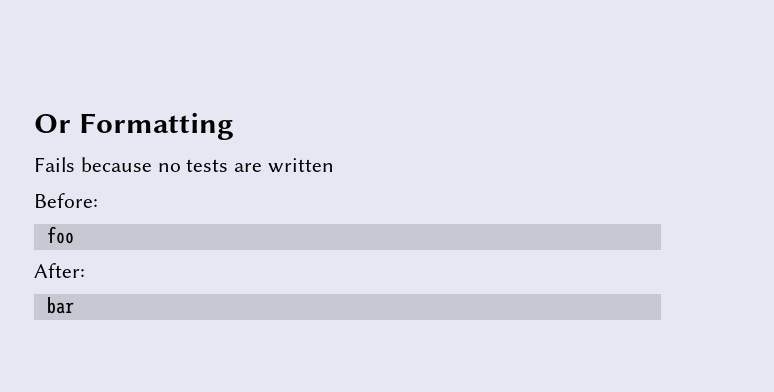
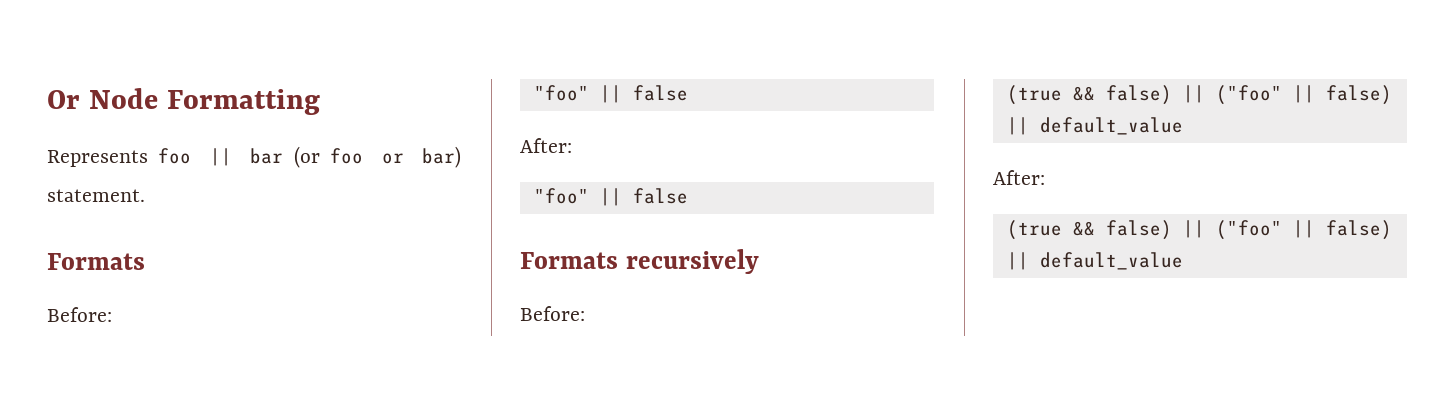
(71, 123) none -> [88,88,158,109] Node
[34,157,335,173] [34,193,98,208] [46,226,74,244] [34,263,85,278] [46,297,74,314] Fails because no tests are written // Before: // foo // After: // bar -> [47,146,461,168] [47,189,145,202] [47,253,145,270] [47,307,112,322] [533,85,688,103] [520,138,572,153] [533,188,688,206] [520,249,759,274] [520,306,585,321] [1006,85,1392,105] [1006,117,1183,135] [993,170,1045,185] [1006,220,1392,240] [1006,252,1183,270] Represents foo || bar (or foo or bar) statement. // Formats // Before: // "foo" || false // After: // "foo" || false // Formats recursively // Before: // (true && false) || ("foo" || false) || default_value // After: // (true && false) || ("foo" || false) || default_value

